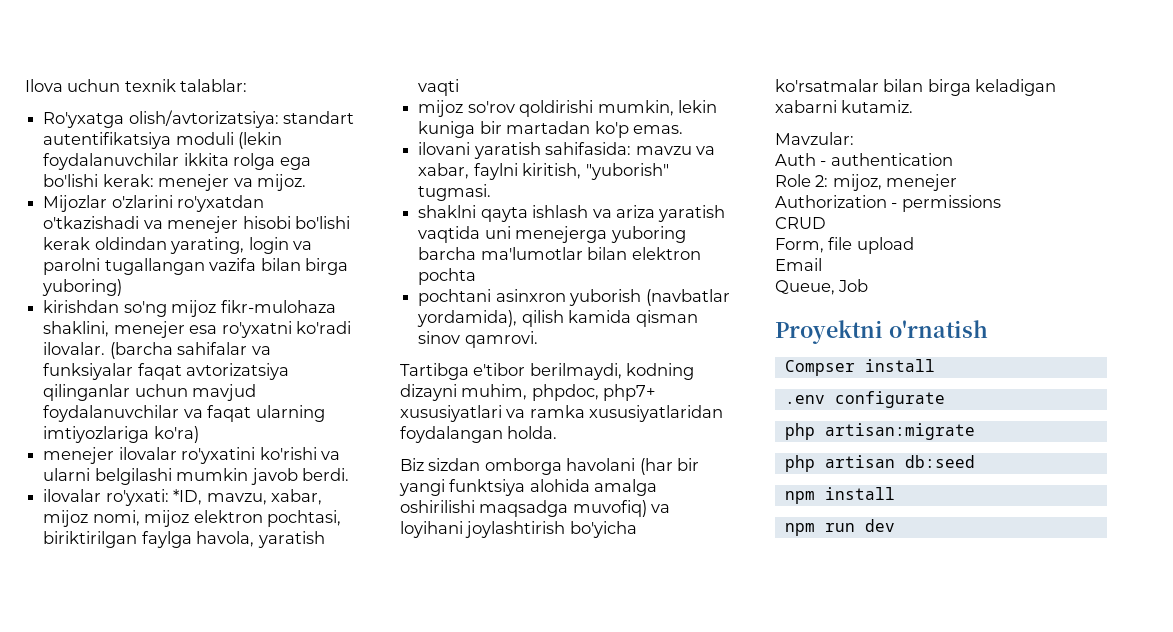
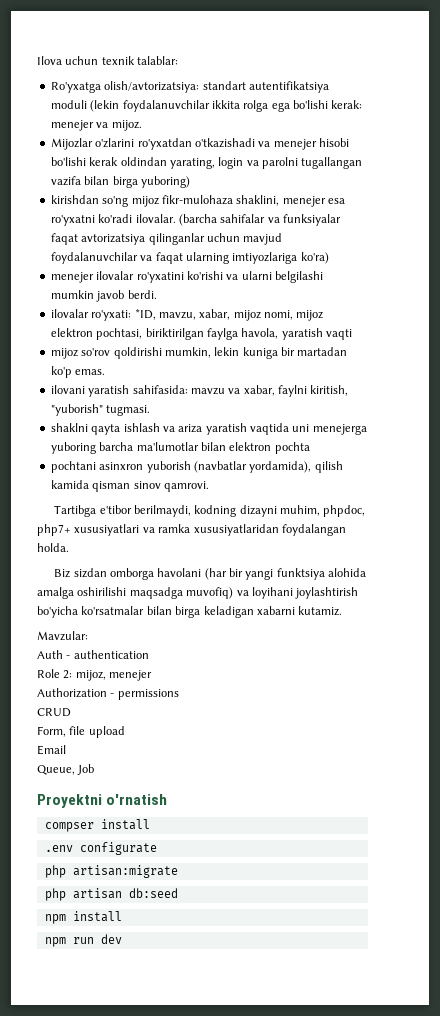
[784,360,855,376] Compser -> [44,822,94,832] compser

